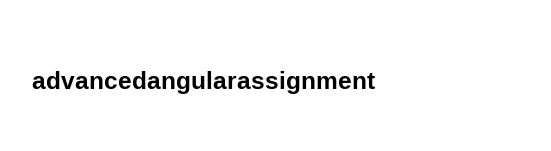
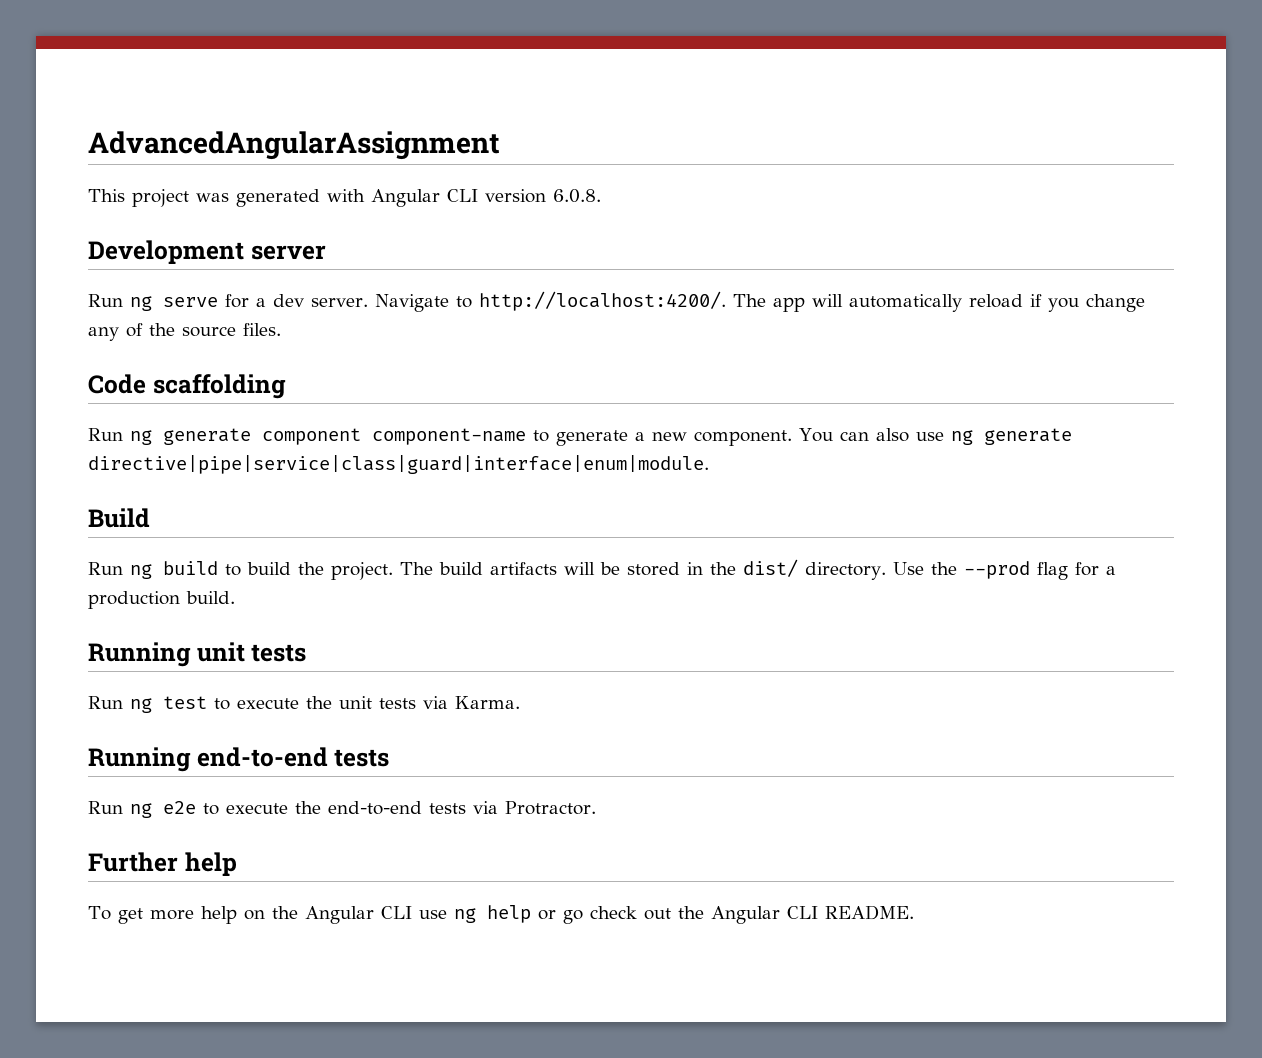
[32,71,375,94] advancedangularassignment -> [88,131,500,160] [88,189,601,207] [88,240,326,264] [88,291,1145,312] [88,323,281,341] [88,374,286,399] [88,428,1072,446] [88,455,709,474] [88,508,150,528] [88,559,1116,580] [88,591,235,609] [88,642,307,667] [88,696,520,713] [88,747,390,772] [88,801,596,818] [88,852,237,876] [88,905,914,924] AdvancedAngularAssignment // This project was generated with Angular CLI version 6.0.8. // Development server // Run ng serve for a dev server. Navigate to http://localhost:4200/. The app will automatically reload if you change any of the source files. // Code scaffolding // Run ng generate component component-name to generate a new component. You can also use ng generate directive|pipe|service|class|guard|interface|enum|module. // Build // Run ng build to build the project. The build artifacts will be stored in the dist/ directory. Use the --prod flag for a production build. // Running unit tests // Run ng test to execute the unit tests via Karma. // Running end-to-end tests // Run ng e2e to execute the end-to-end tests via Protractor. // Further help // To get more help on the Angular CLI use ng help or go check out the Angular CLI README.

